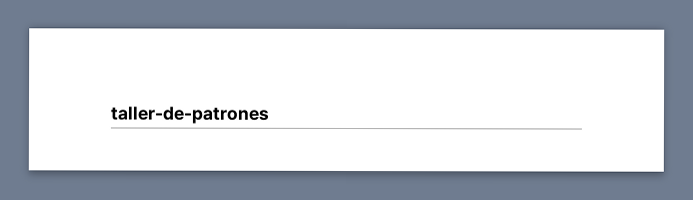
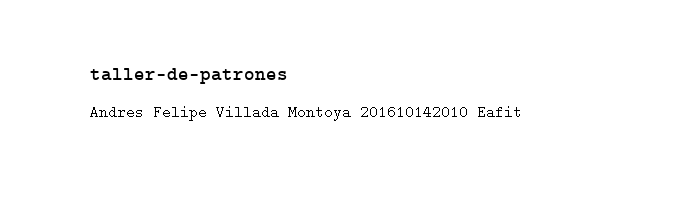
(269, 115) none -> [90,105,522,121] // Andres Felipe Villada Montoya 201610142010 Eafit

